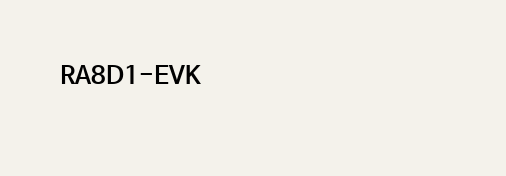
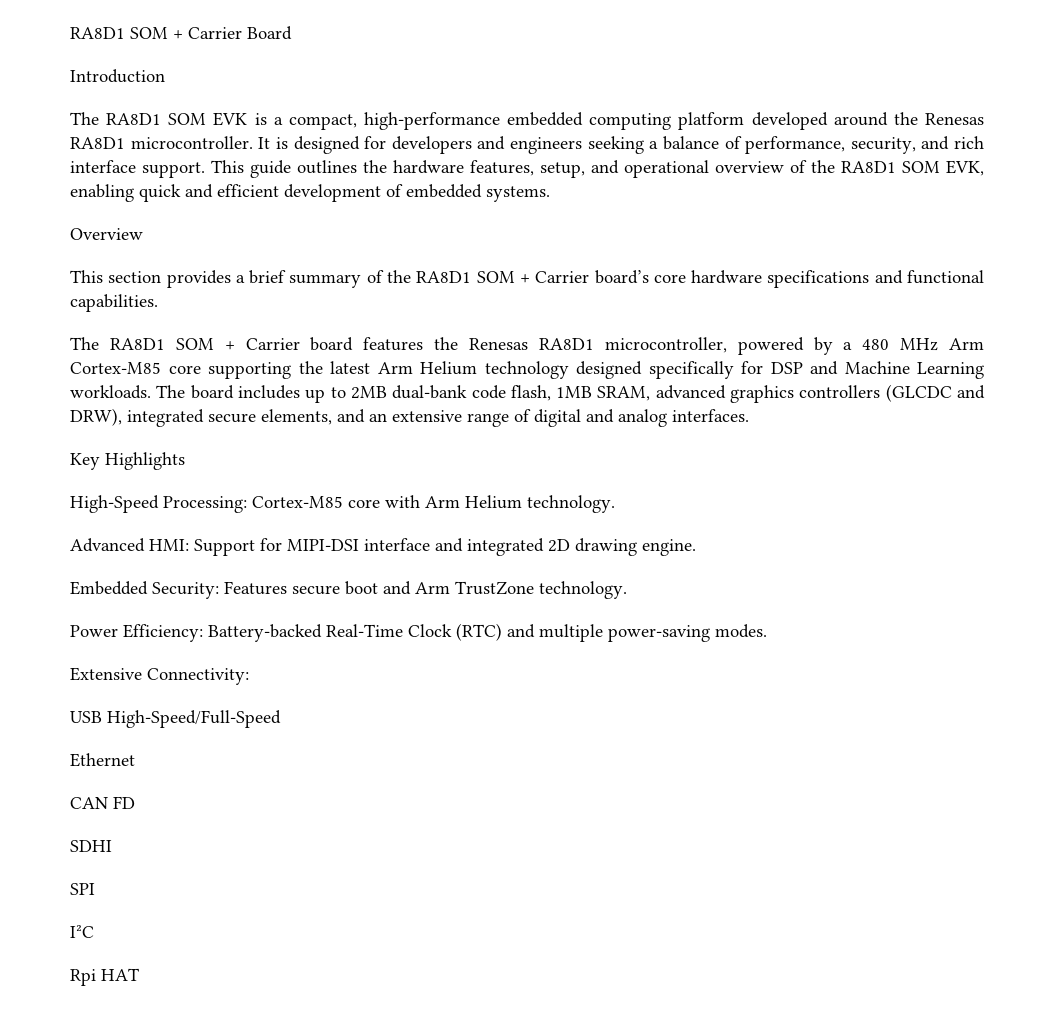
[60,65,201,84] RA8D1-EVK -> [70,26,292,40] [70,69,165,83] [70,112,984,130] [70,136,984,154] [70,160,984,178] [70,184,550,202] [70,228,143,240] [70,270,984,288] [70,294,158,312] [70,337,984,355] [70,361,984,379] [70,384,985,403] [70,408,749,427] [70,452,185,470] [70,495,615,513] [70,538,696,556] [70,581,627,599] [70,623,767,642] [70,667,249,685] [70,710,281,728] [70,753,135,767] [70,796,135,809] [70,840,112,852] [70,883,95,895] [70,925,94,938] [70,968,139,986] RA8D1 SOM + Carrier Board // Introduction // The RA8D1 SOM EVK is a compact, high-performance embedded computing platform developed around the Renesas RA8D1 microcontroller. It is designed for developers and engineers seeking a balance of performance, security, and rich interface support. This guide outlines the hardware features, setup, and operational overview of the RA8D1 SOM EVK, enabling quick and efficient development of embedded systems. // Overview // This section provides a brief summary of the RA8D1 SOM + Carrier board’s core hardware specifications and functional capabilities. // The RA8D1 SOM + Carrier board features the Renesas RA8D1 microcontroller, powered by a 480 MHz Arm Cortex-M85 core supporting the latest Arm Helium technology designed specifically for DSP and Machine Learning workloads. The board includes up to 2MB dual-bank code flash, 1MB SRAM, advanced graphics controllers (GLCDC and DRW), integrated secure elements, and an extensive range of digital and analog interfaces. // Key Highlights // High-Speed Processing: Cortex-M85 core with Arm Helium technology. // Advanced HMI: Support for MIPI-DSI interface and integrated 2D drawing engine. // Embedded Security: Features secure boot and Arm TrustZone technology. // Power Efficiency: Battery-backed Real-Time Clock (RTC) and multiple power-saving modes. // Extensive Connectivity: // USB High-Speed/Full-Speed // Ethernet // CAN FD // SDHI // SPI // I²C // Rpi HAT

